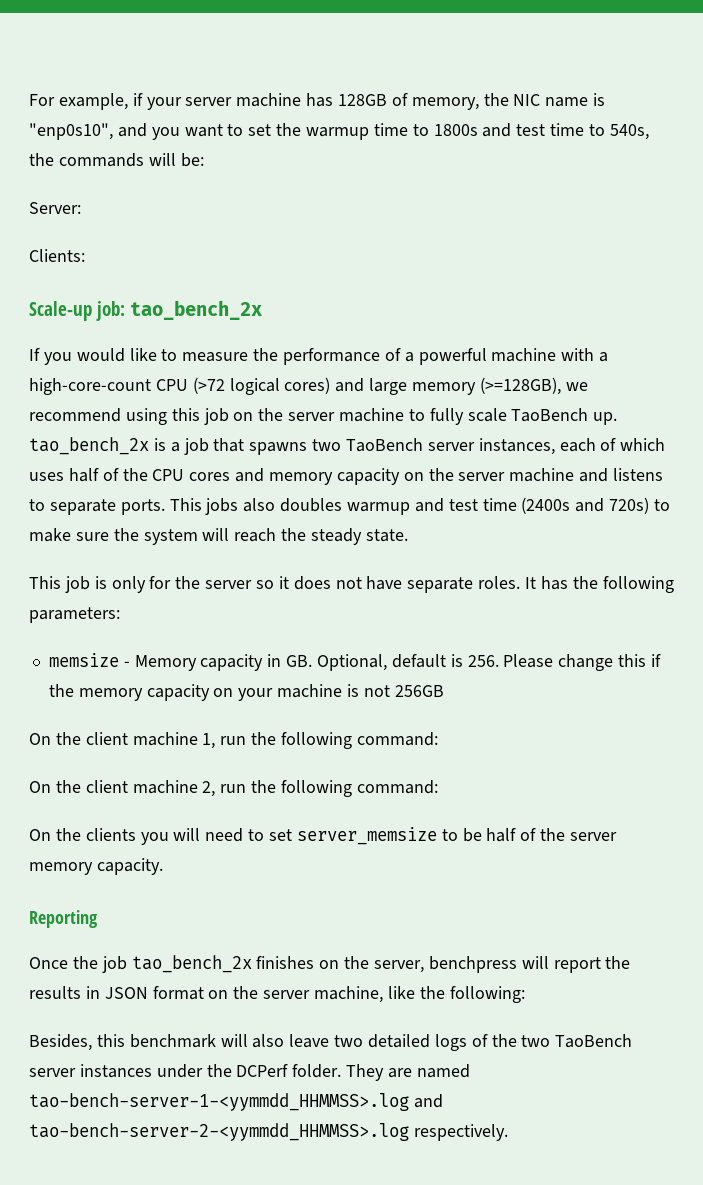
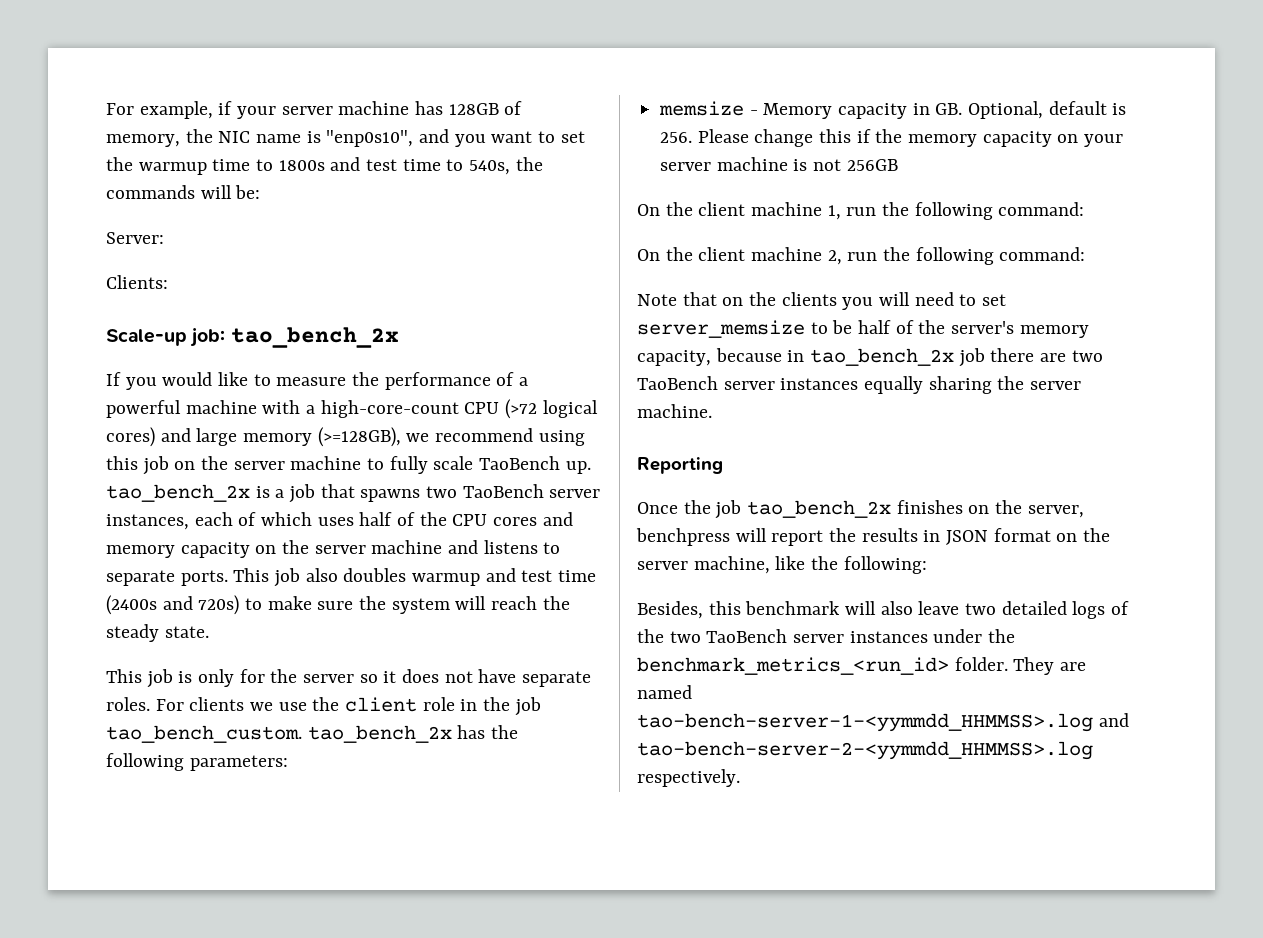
[205,498,239,515] jobs -> [274,568,301,587] job
[525,577,537,589] It -> [155,697,541,716] [106,725,452,743] For clients we use the client role in the job tao_bench_custom. tao_bench_2x
(274, 694) none -> [660,162,712,171] server
[29,829,51,841] On -> [637,292,744,306] Note that on
[570,832,618,841] [29,858,163,875] server memory capacity. -> [951,321,1089,338] [637,348,1103,367] [637,376,1082,394] [637,404,712,418] server's memory capacity, because in tao_bench_2x job there are two TaoBench server instances equally sharing the server machine.
[236,1064,289,1077] DCPerf -> [637,657,949,675] benchmark_metrics_<run_id>

